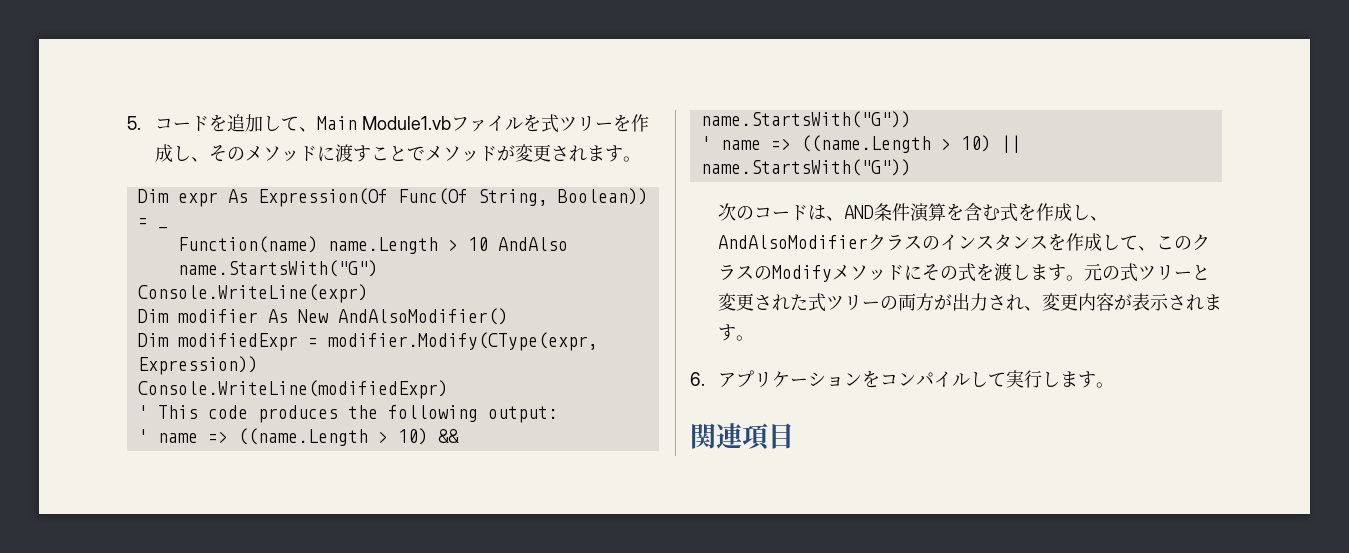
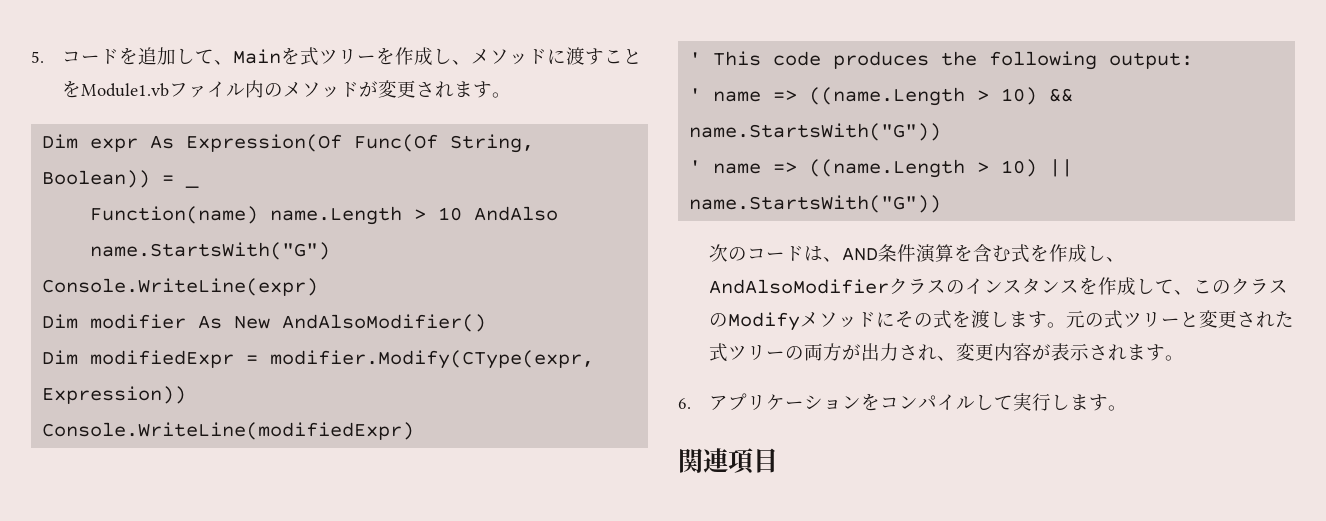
[361,115,523,132] Module1.vbファイル -> (282, 56) none
[208,145,245,162] その -> (472, 62) none
[406,146,425,161] で -> [62,80,284,98] をModule1.vbファイル内の

